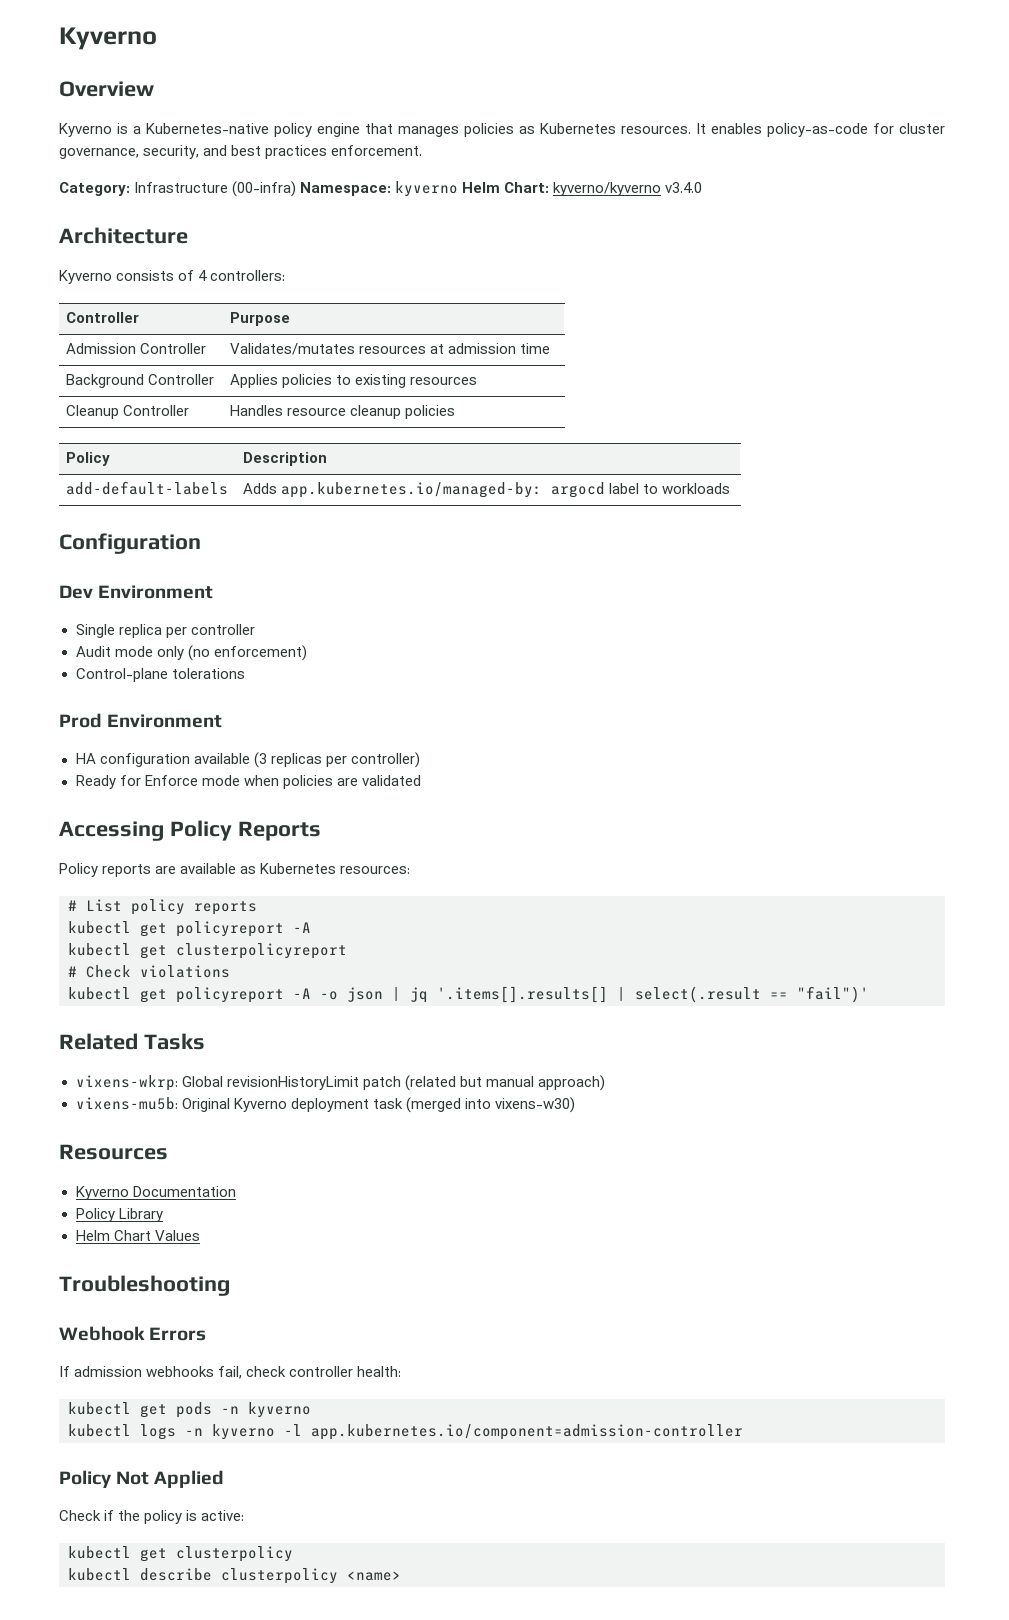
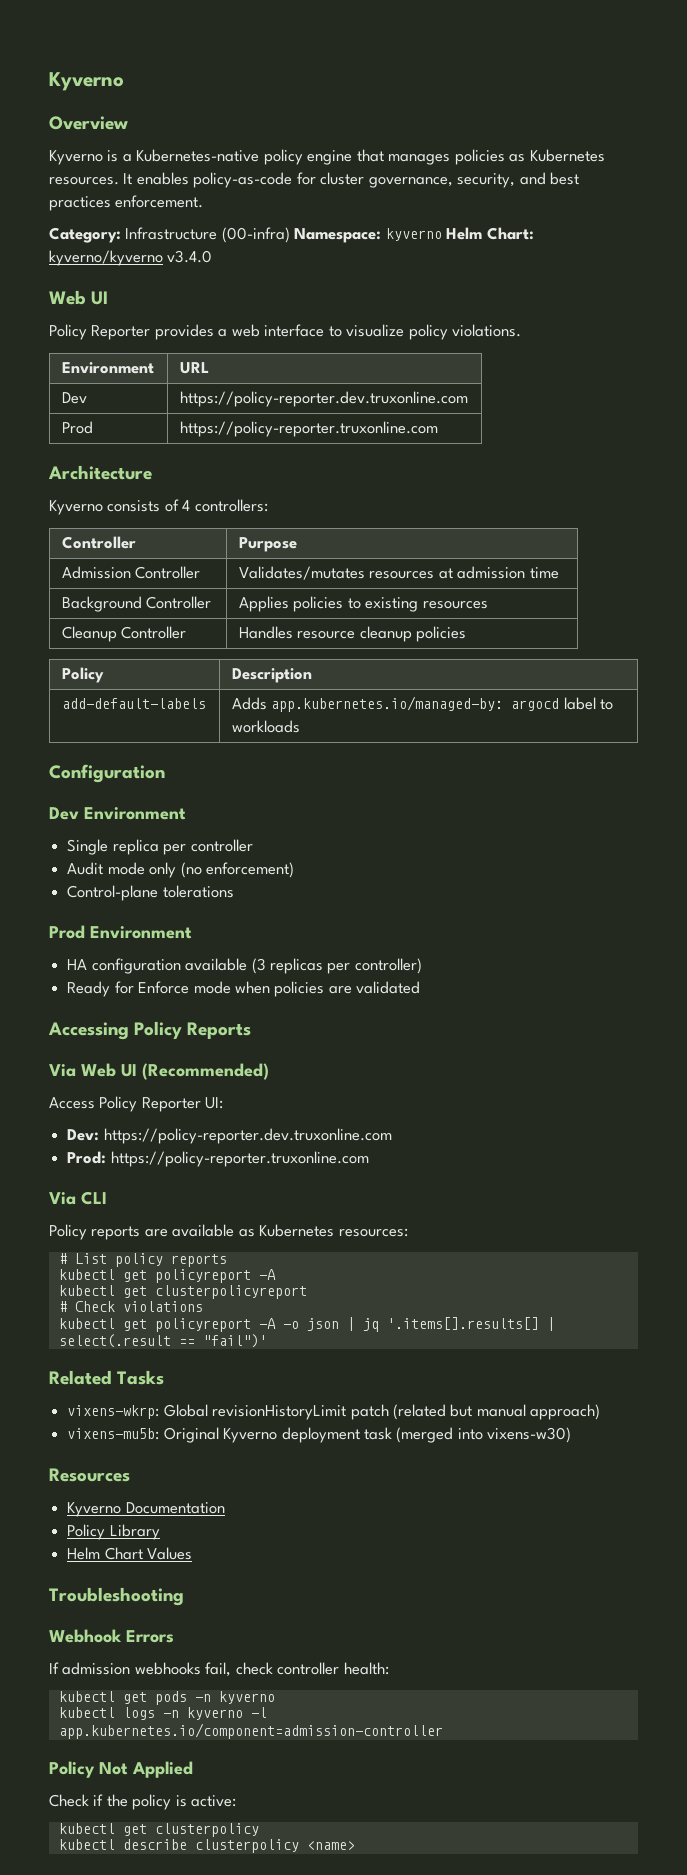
(703, 187) none -> [49,290,109,305] [49,324,522,340] [61,362,154,374] [179,362,209,374] [61,392,87,404] [179,391,468,407] [61,421,93,434] [179,421,438,437] // Web UI // Policy Reporter provides a web interface to visualize policy violations. // Environment | URL // Dev | https://policy-reporter.dev.truxonline.com // Prod | https://policy-reporter.truxonline.com
(321, 831) none -> [49,1063,269,1080] [49,1096,224,1112] [67,1128,392,1144] [67,1151,369,1167] [49,1191,107,1205] // Via Web UI (Recommended) // Access Policy Reporter UI: // Dev: https://policy-reporter.dev.truxonline.com // Prod: https://policy-reporter.truxonline.com // Via CLI

